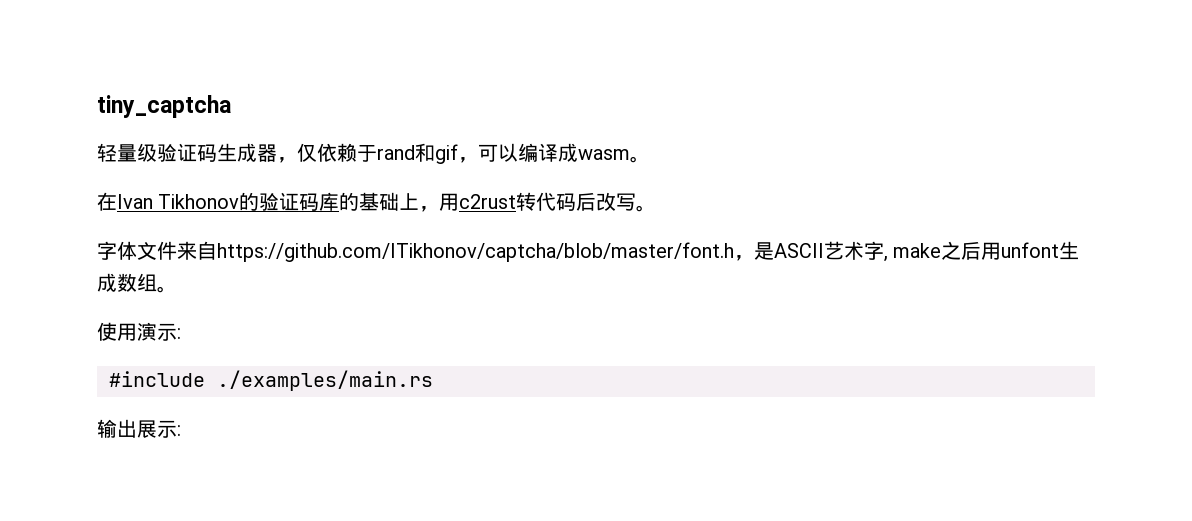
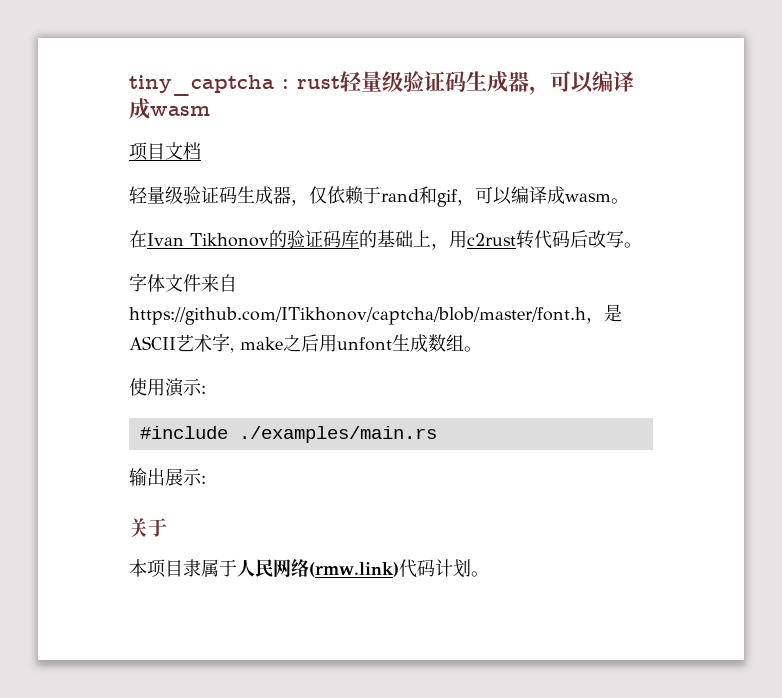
(231, 106) none -> [282,71,634,95] [129,98,210,120] [129,142,201,161] : rust轻量级验证码生成器，可以编译成wasm // 项目文档
(181, 430) none -> [129,518,167,537] [129,559,489,578] // 关于 // 本项目隶属于人民网络(rmw.link)代码计划。

